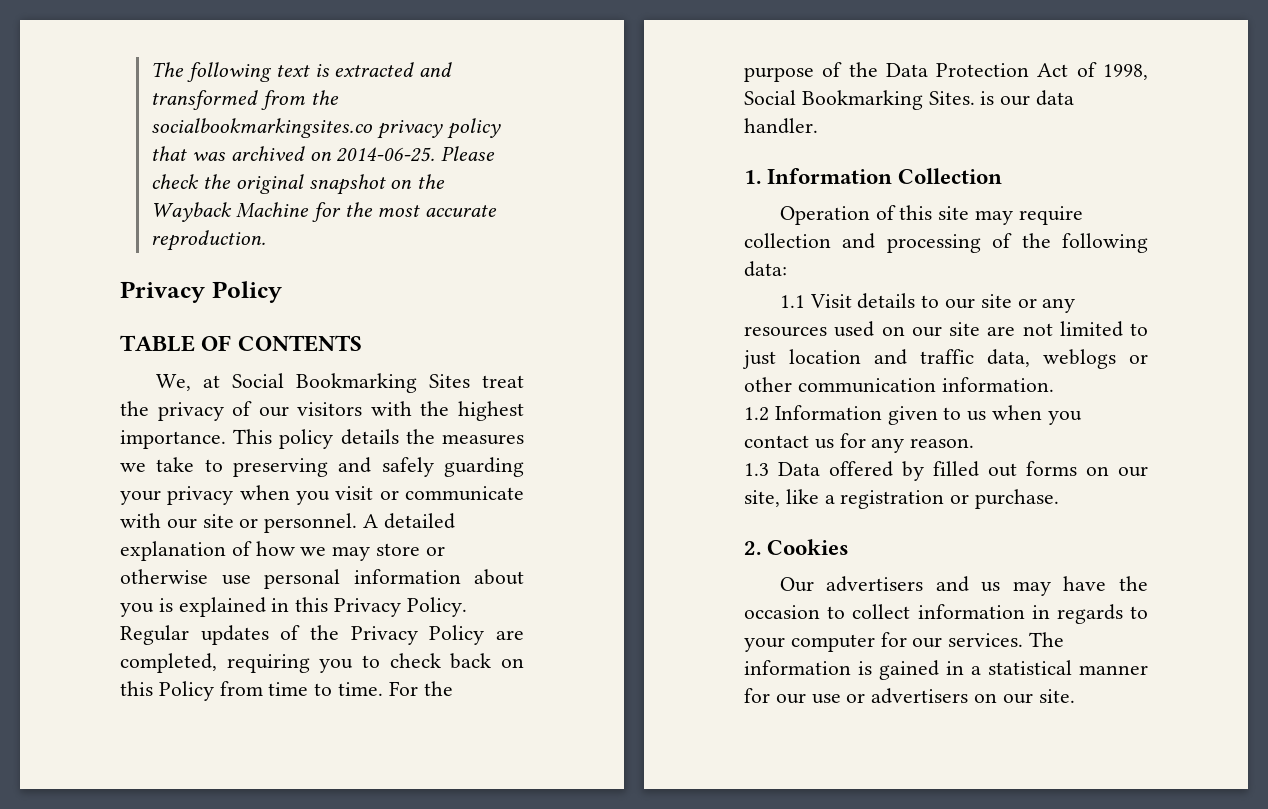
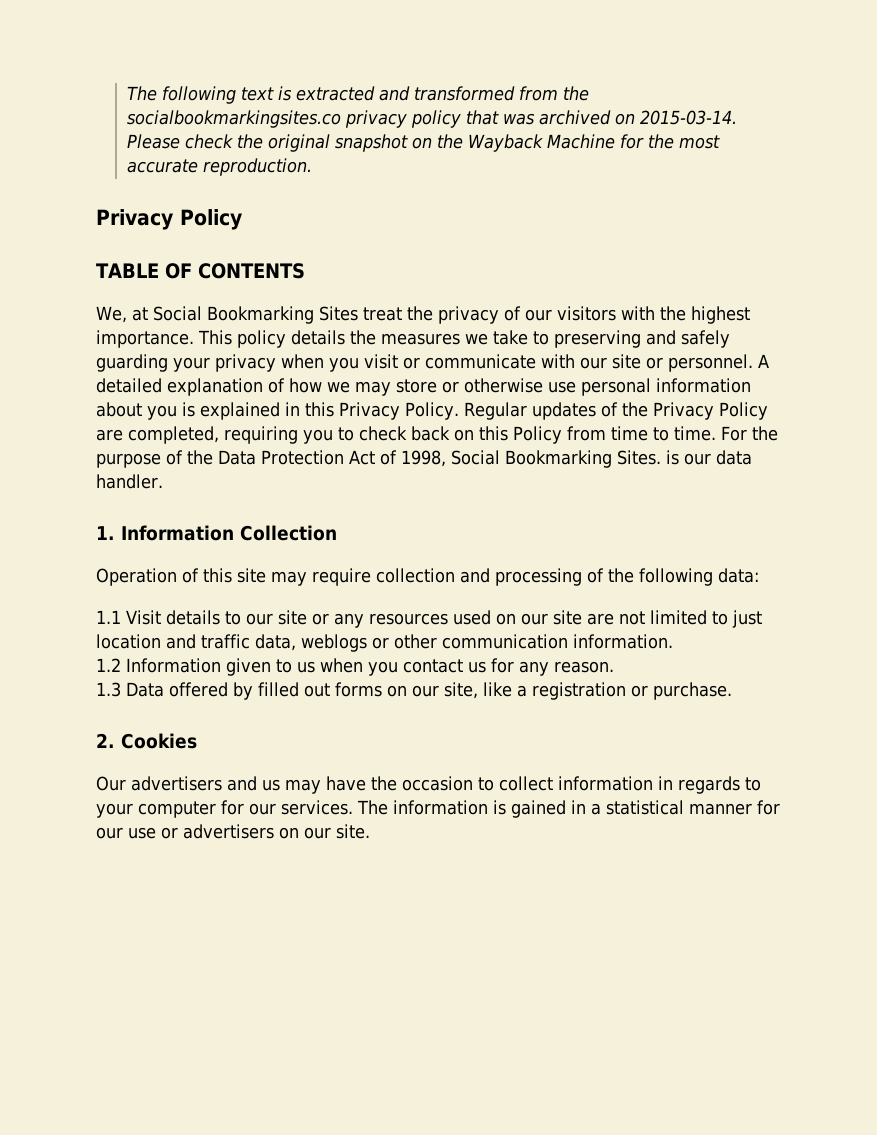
[336,147,436,162] 2014-06-25. -> [640,110,738,125] 2015-03-14.

